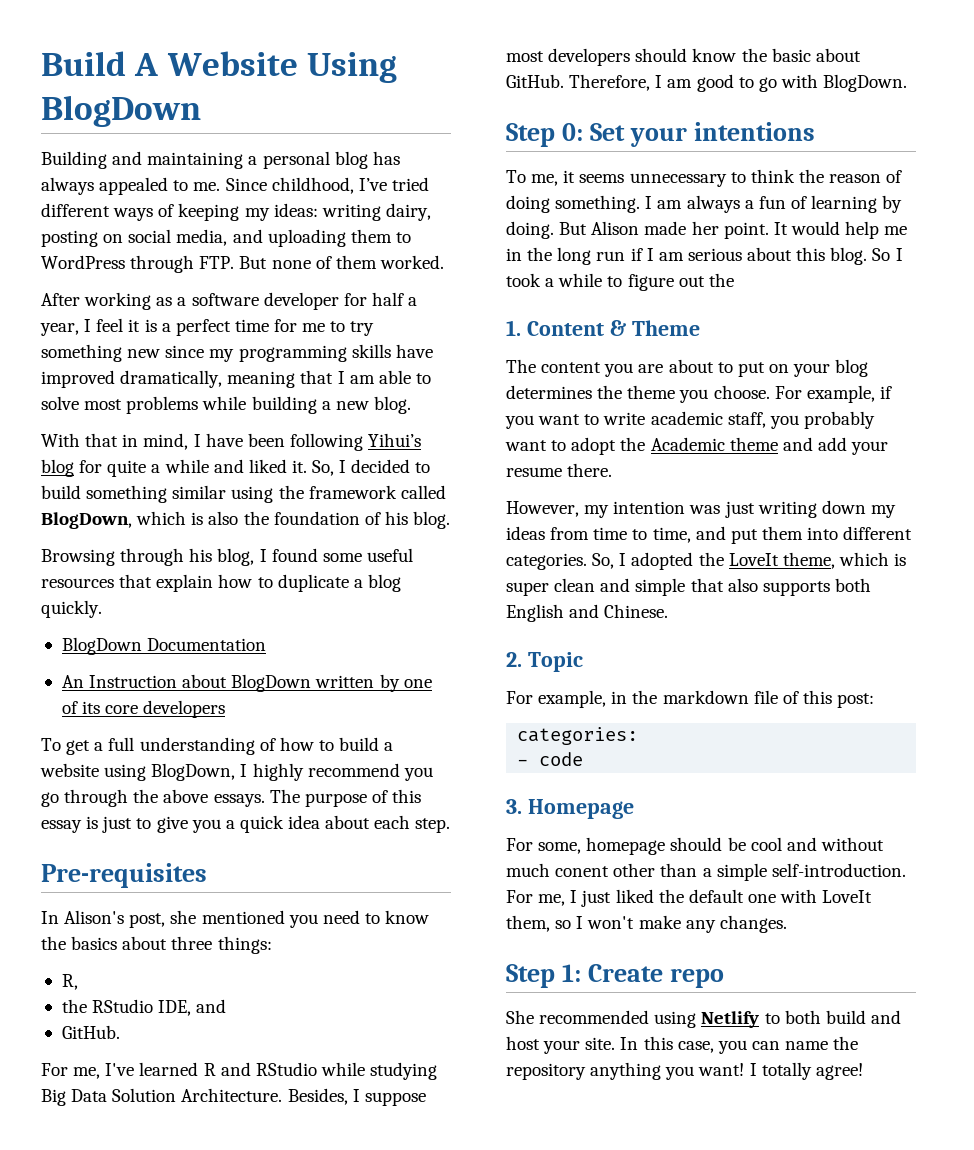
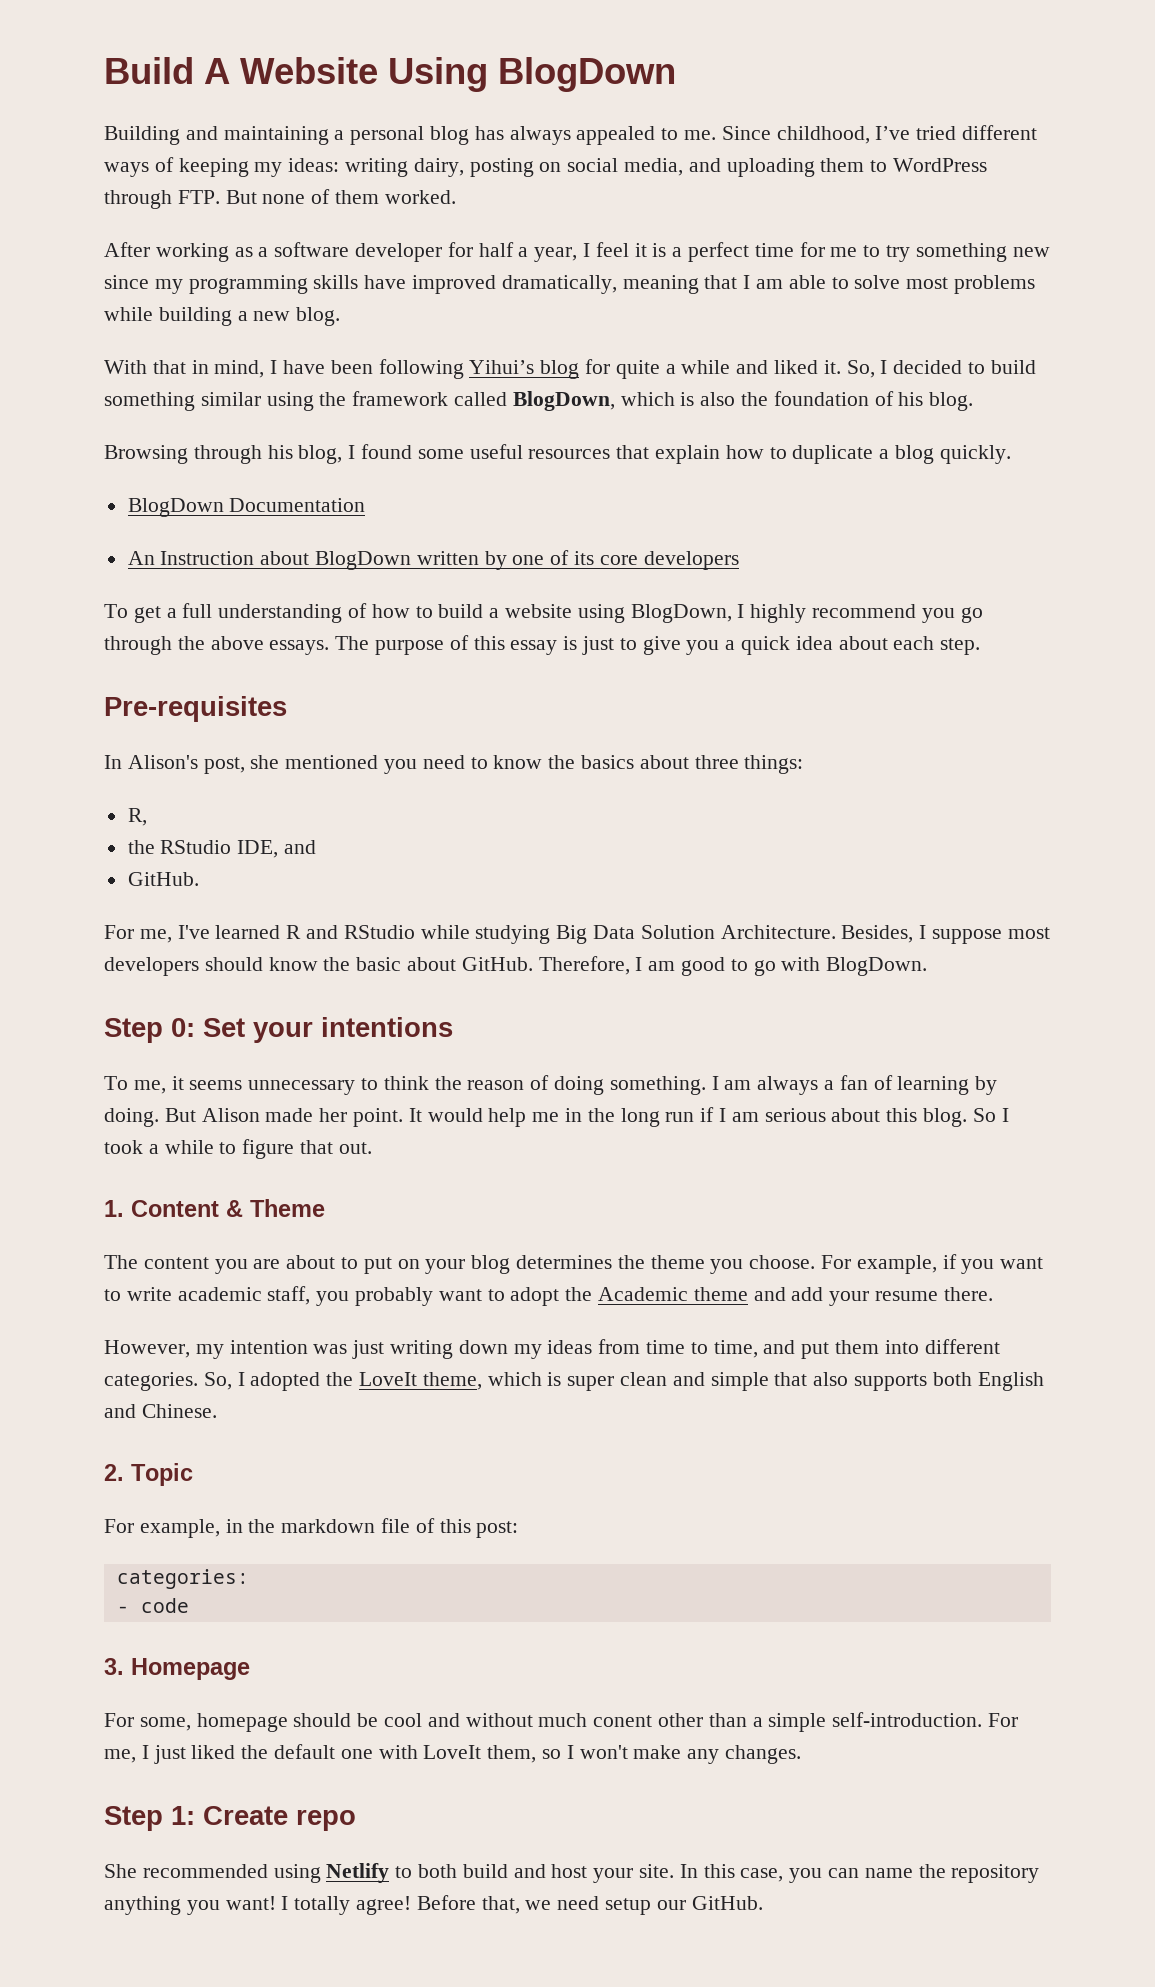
[758,196,786,209] fun -> [839,1075,868,1090] fan
[678,273,734,287] out the -> [300,1140,372,1154] that out.
(863, 1071) none -> [416,1895,763,1915] Before that, we need setup our GitHub.

